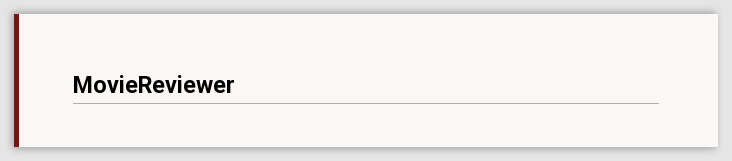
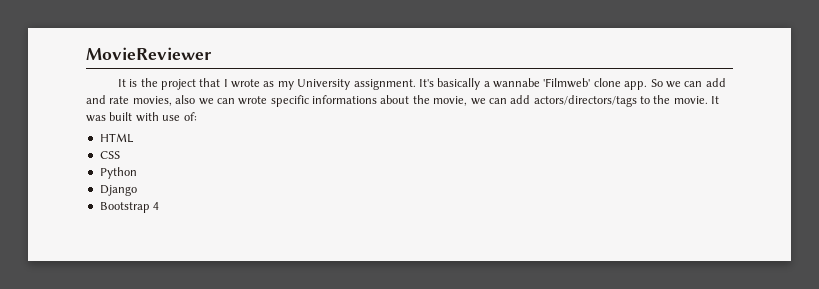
(235, 84) none -> [117,78,726,90] [86,95,720,107] [86,112,197,122] [99,133,134,143] [99,151,120,159] [99,167,137,179] [99,185,137,196] [99,202,160,213] // It is the project that I wrote as my University assignment. It's basically a wannabe 'Filmweb' clone app. So we can add and rate movies, also we can wrote specific informations about the movie, we can add actors/directors/tags to the movie. It was built with use of: // HTML // CSS // Python // Django // Bootstrap 4

